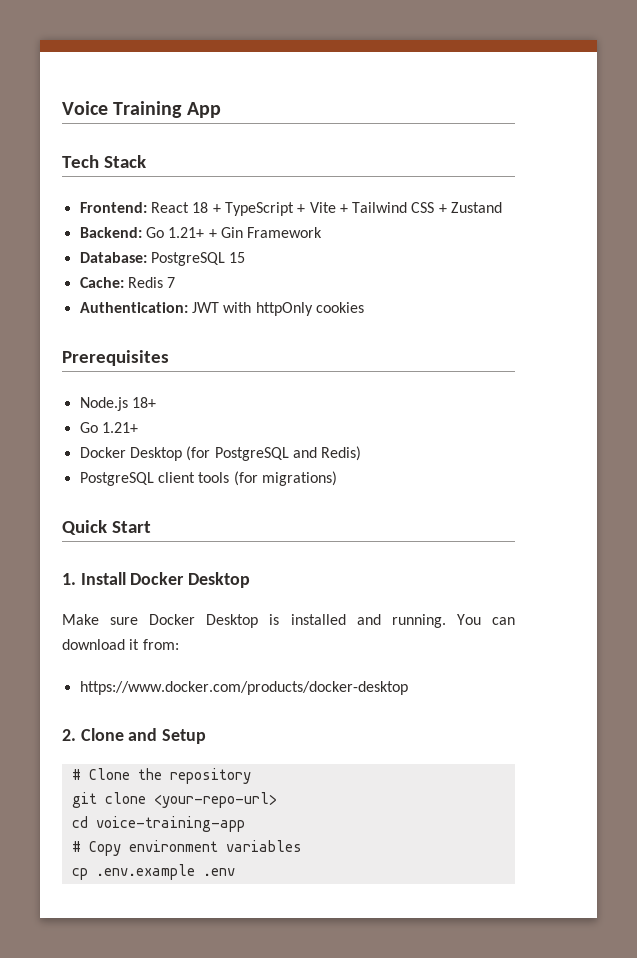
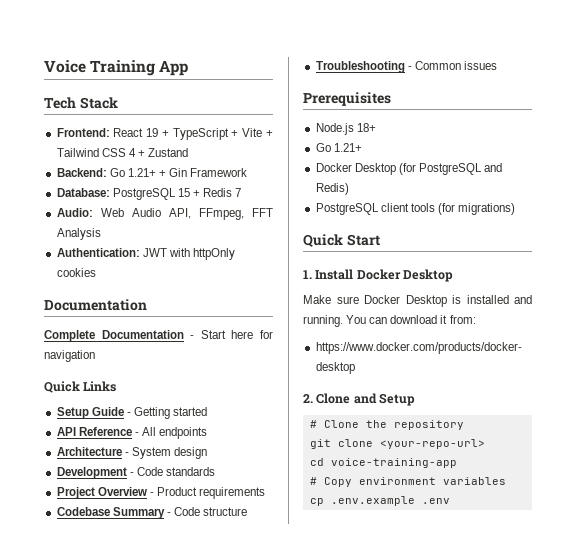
[192,202,209,213] 18 -> [146,128,159,137] 19
(435, 207) none -> [128,148,136,157] 4
[79,277,124,288] // Cache: -> [192,190,200,197] +
(176, 282) none -> [56,208,273,220] [56,228,101,240] // Audio: Web Audio API, FFmpeg, FFT Analysis
(364, 307) none -> [44,299,147,311] [44,330,273,342] [44,350,95,362] [44,381,117,393] [56,407,208,419] [56,427,208,439] [56,447,207,459] [56,467,215,479] [56,487,266,499] [56,507,248,519] [315,61,497,73] // Documentation // Complete Documentation - Start here for navigation // Quick Links // Setup Guide - Getting started // API Reference - All endpoints // Architecture - System design // Development - Code standards // Project Overview - Product requirements // Codebase Summary - Code structure // Troubleshooting - Common issues

